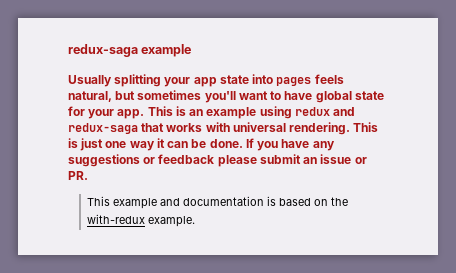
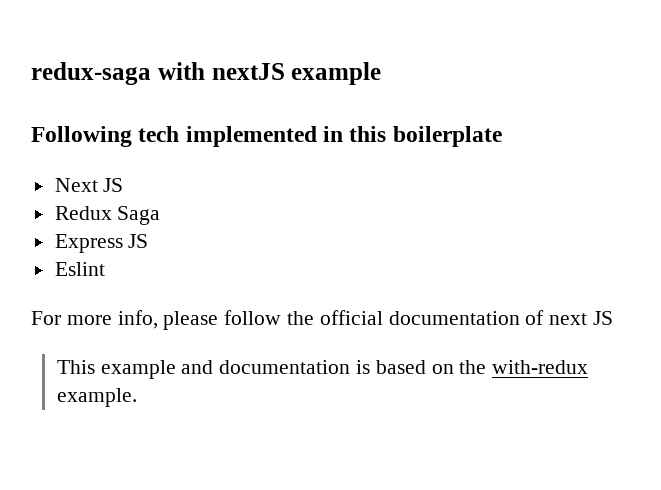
[68,44,138,57] redux-saga -> [31,62,285,85] redux-saga with nextJS
[68,74,344,87] [68,90,384,103] [68,106,356,119] [68,122,379,135] [68,138,335,151] [68,154,367,167] [68,171,88,180] Usually splitting your app state into pages feels natural, but sometimes you'll want to have global state for your app. This is an example using redux and redux-saga that works with universal rendering. This is just one way it can be done. If you have any suggestions or feedback please submit an issue or PR. -> [31,126,502,147] [54,178,124,192] [54,206,161,225] [54,234,149,253] [54,262,105,276] [31,310,614,330] Following tech implemented in this boilerplate // Next JS // Redux Saga // Express JS // Eslint // For more info, please follow the official documentation of next JS

